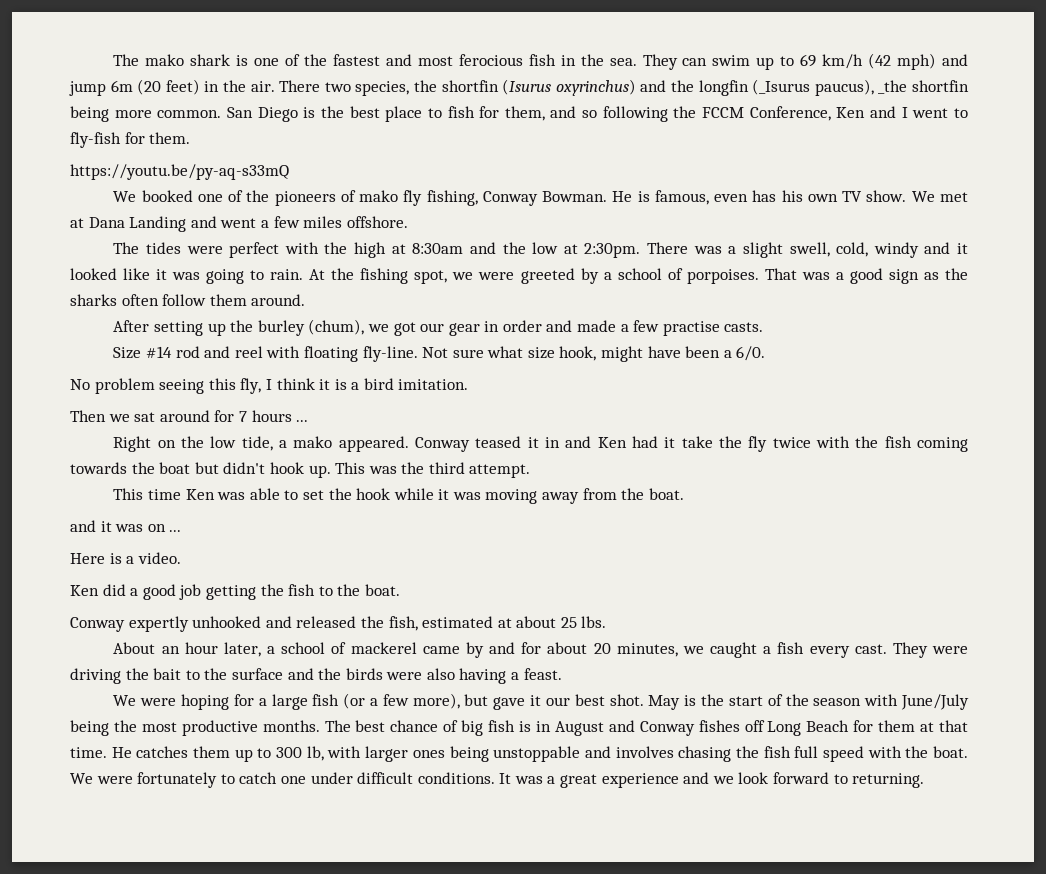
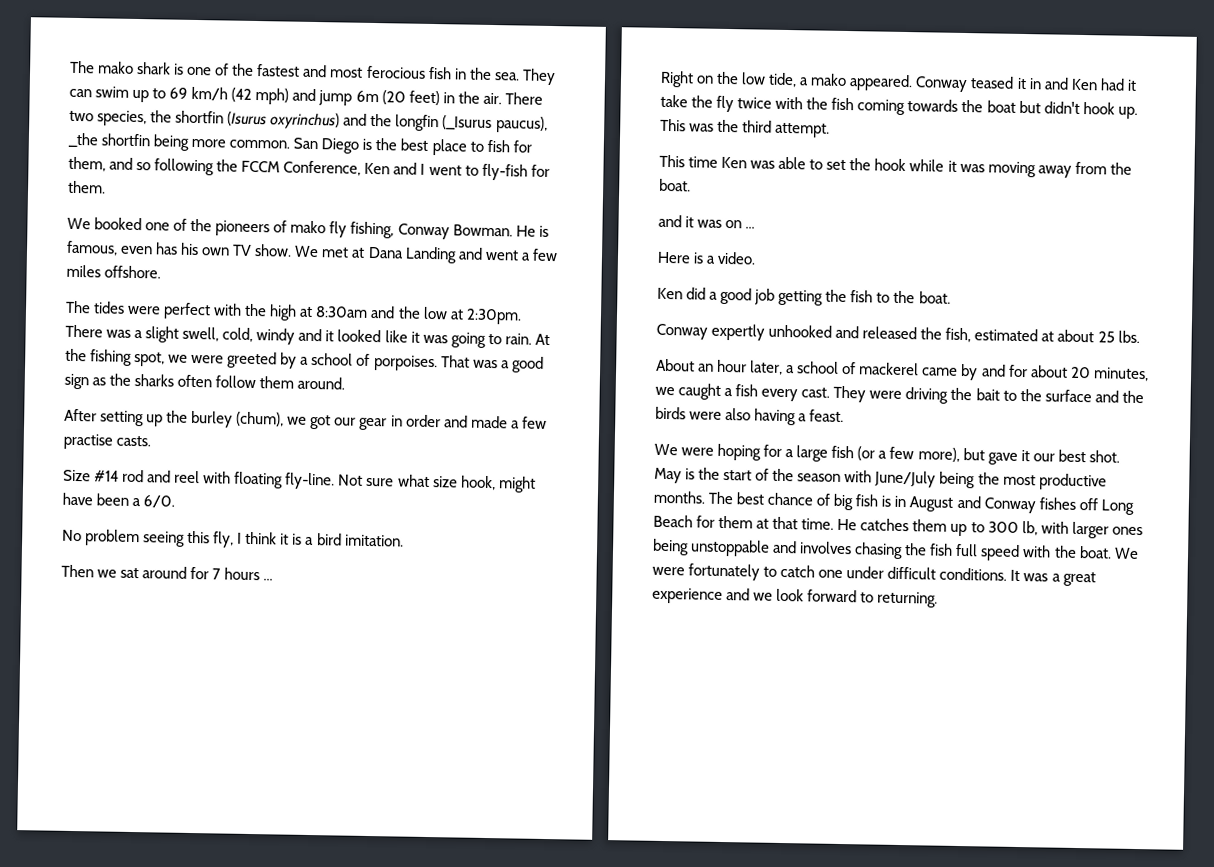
[70,164,289,180] // https://youtu.be/py-aq-s33mQ -> (106, 187) none

